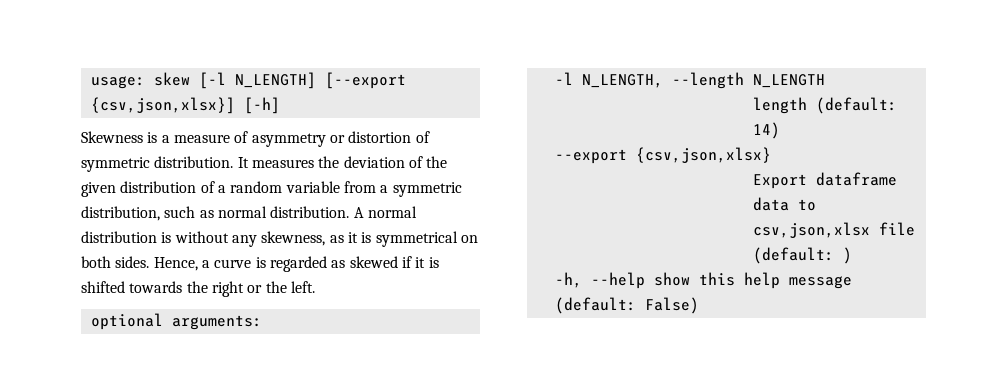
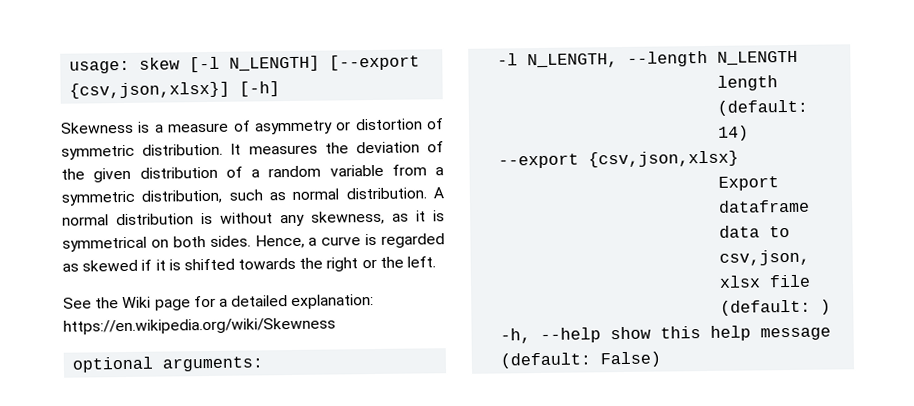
(315, 287) none -> [63,294,375,311] [63,317,336,335] // See the Wiki page for a detailed explanation: https://en.wikipedia.org/wiki/Skewness

